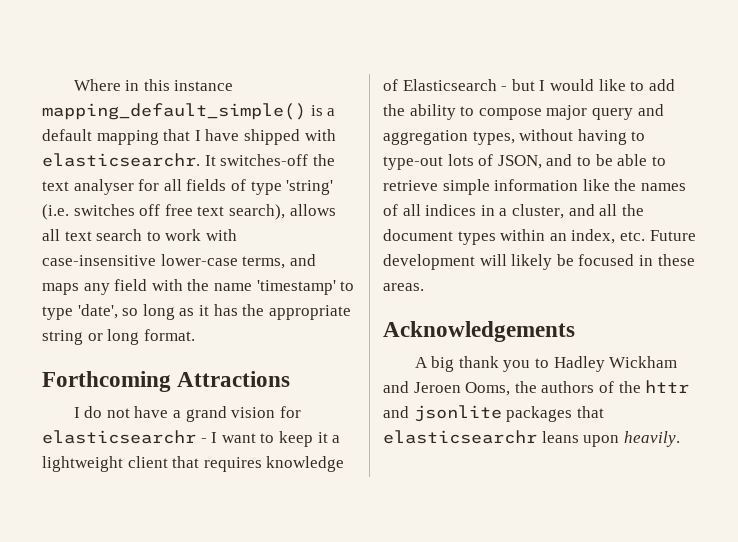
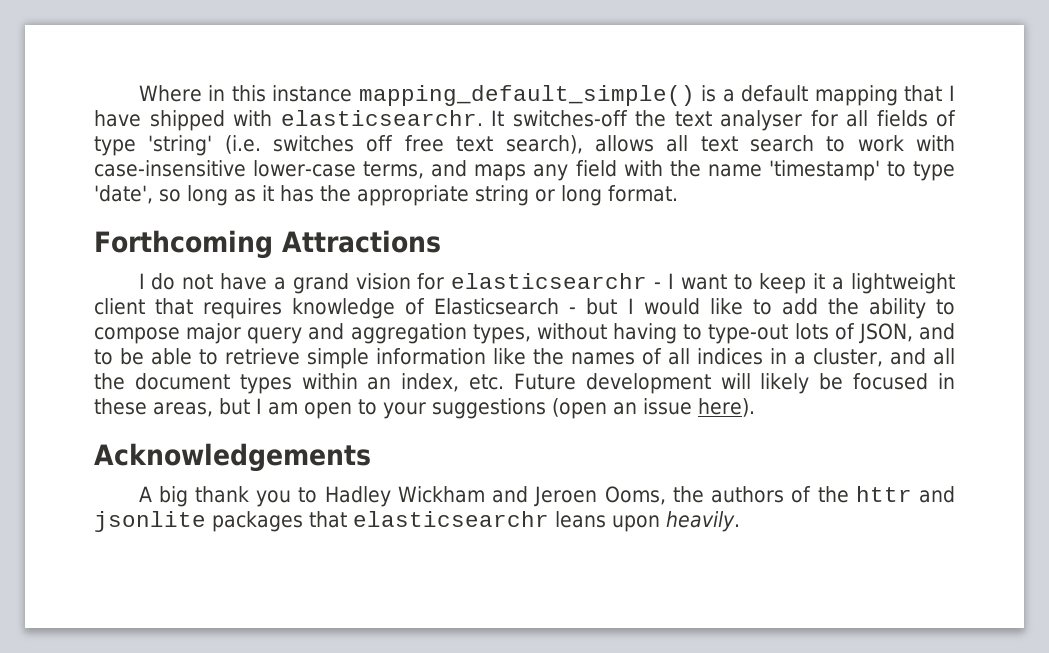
[383,283,424,291] areas. -> [153,398,755,419] areas, but I am open to your suggestions (open an issue here).

